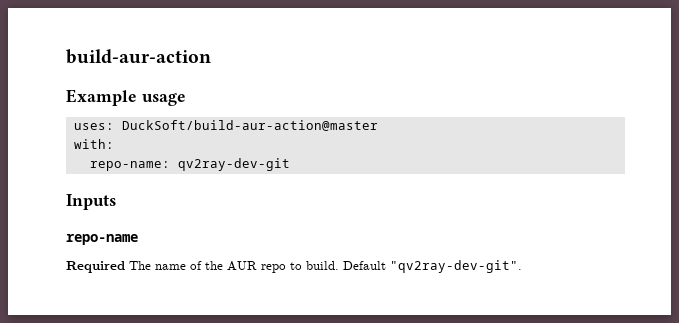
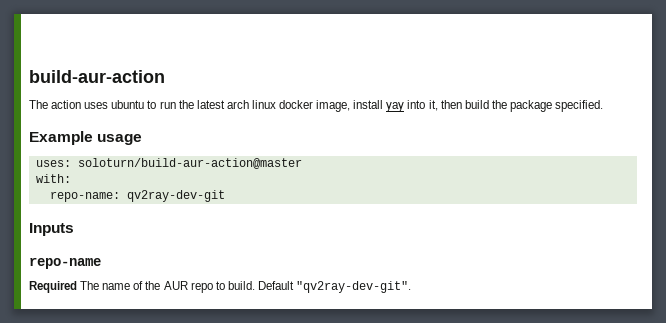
(211, 56) none -> [29,100,604,112] // The action uses ubuntu to run the latest arch linux docker image, install yay into it, then build the package specified.
[121,120,378,131] DuckSoft/build-aur-action@master -> [77,158,302,169] soloturn/build-aur-action@master

